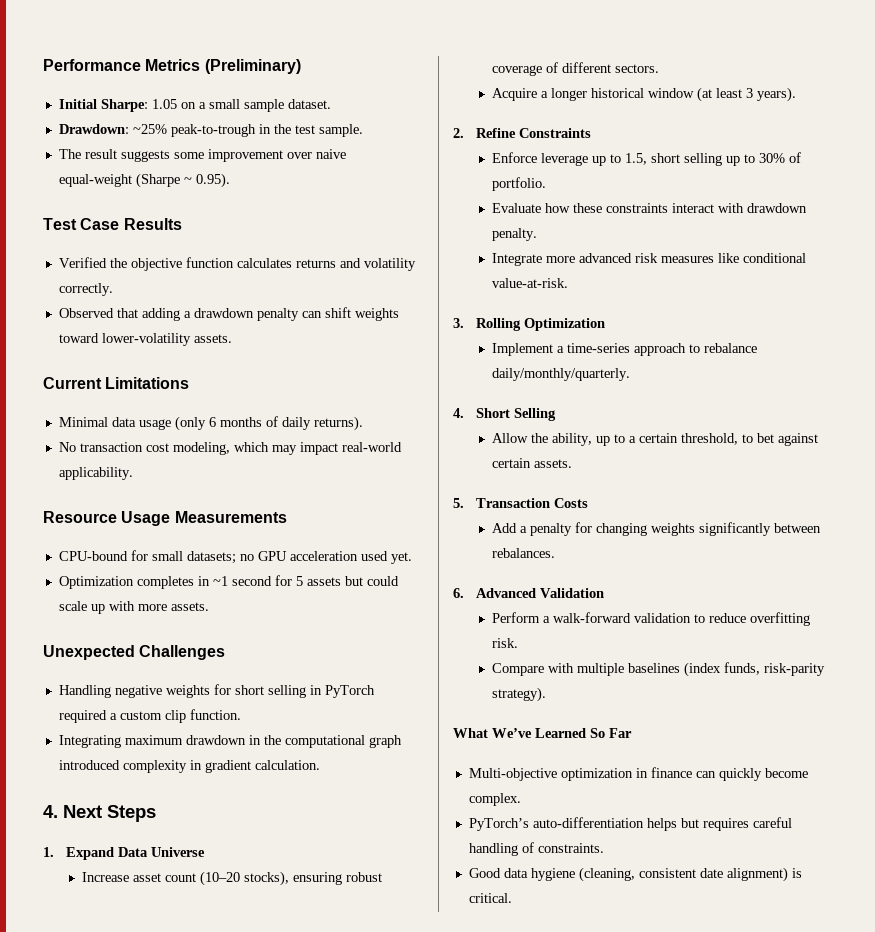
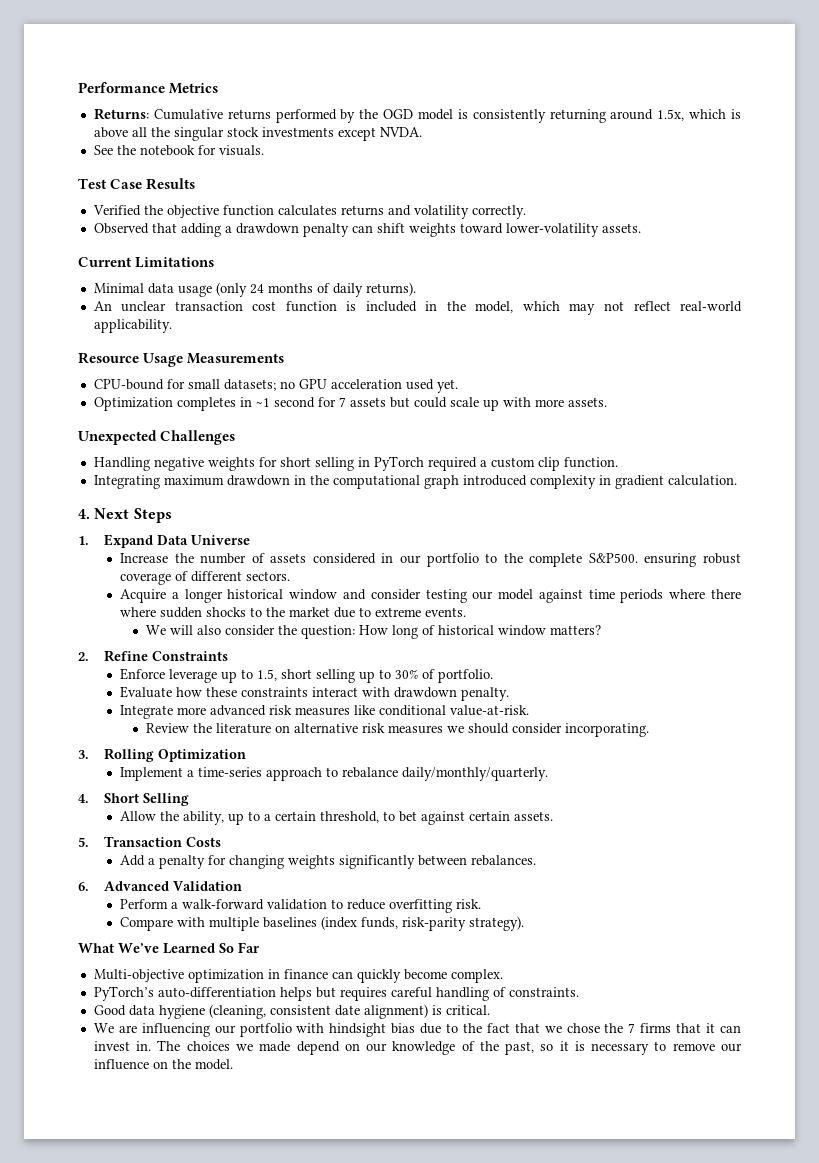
[204,59,301,74] [58,99,331,112] [58,124,363,137] [58,149,346,162] [58,173,230,188] (Preliminary) // Initial Sharpe: 1.05 on a small sample dataset. // Drawdown: ~25% peak-to-trough in the test sample. // The result suggests some improvement over naive equal-weight (Sharpe ~ 0.95). -> [93,108,741,123] [93,127,422,141] [93,145,264,156] // Returns: Cumulative returns performed by the OGD model is consistently returning around 1.5x, which is above all the singular stock investments except NVDA. // See the notebook for visuals.
[208,417,216,427] 6 -> [249,284,264,294] 24
[58,442,338,455] No transaction cost modeling, which may impact -> [93,301,671,315] An unclear transaction cost function is included in the model, which may not reflect
[295,576,303,586] 5 -> [338,397,346,407] 7
[132,871,289,886] asset count (10–20 stocks), -> [174,553,638,567] the number of assets considered in our portfolio to the complete S&P500.
[696,87,796,102] (at least 3 years). -> [342,589,742,603] [120,607,467,618] [146,625,602,639] and consider testing our model against time periods where there where sudden shocks to the market due to extreme events. // We will also consider the question: How long of historical window matters?
(568, 283) none -> [146,723,650,737] // Review the literature on alternative risk measures we should consider incorporating.
(512, 898) none -> [93,1023,741,1037] [93,1040,742,1055] [93,1059,233,1070] // We are influencing our portfolio with hindsight bias due to the fact that we chose the 7 firms that it can invest in. The choices we made depend on our knowledge of the past, so it is necessary to remove our influence on the model.

